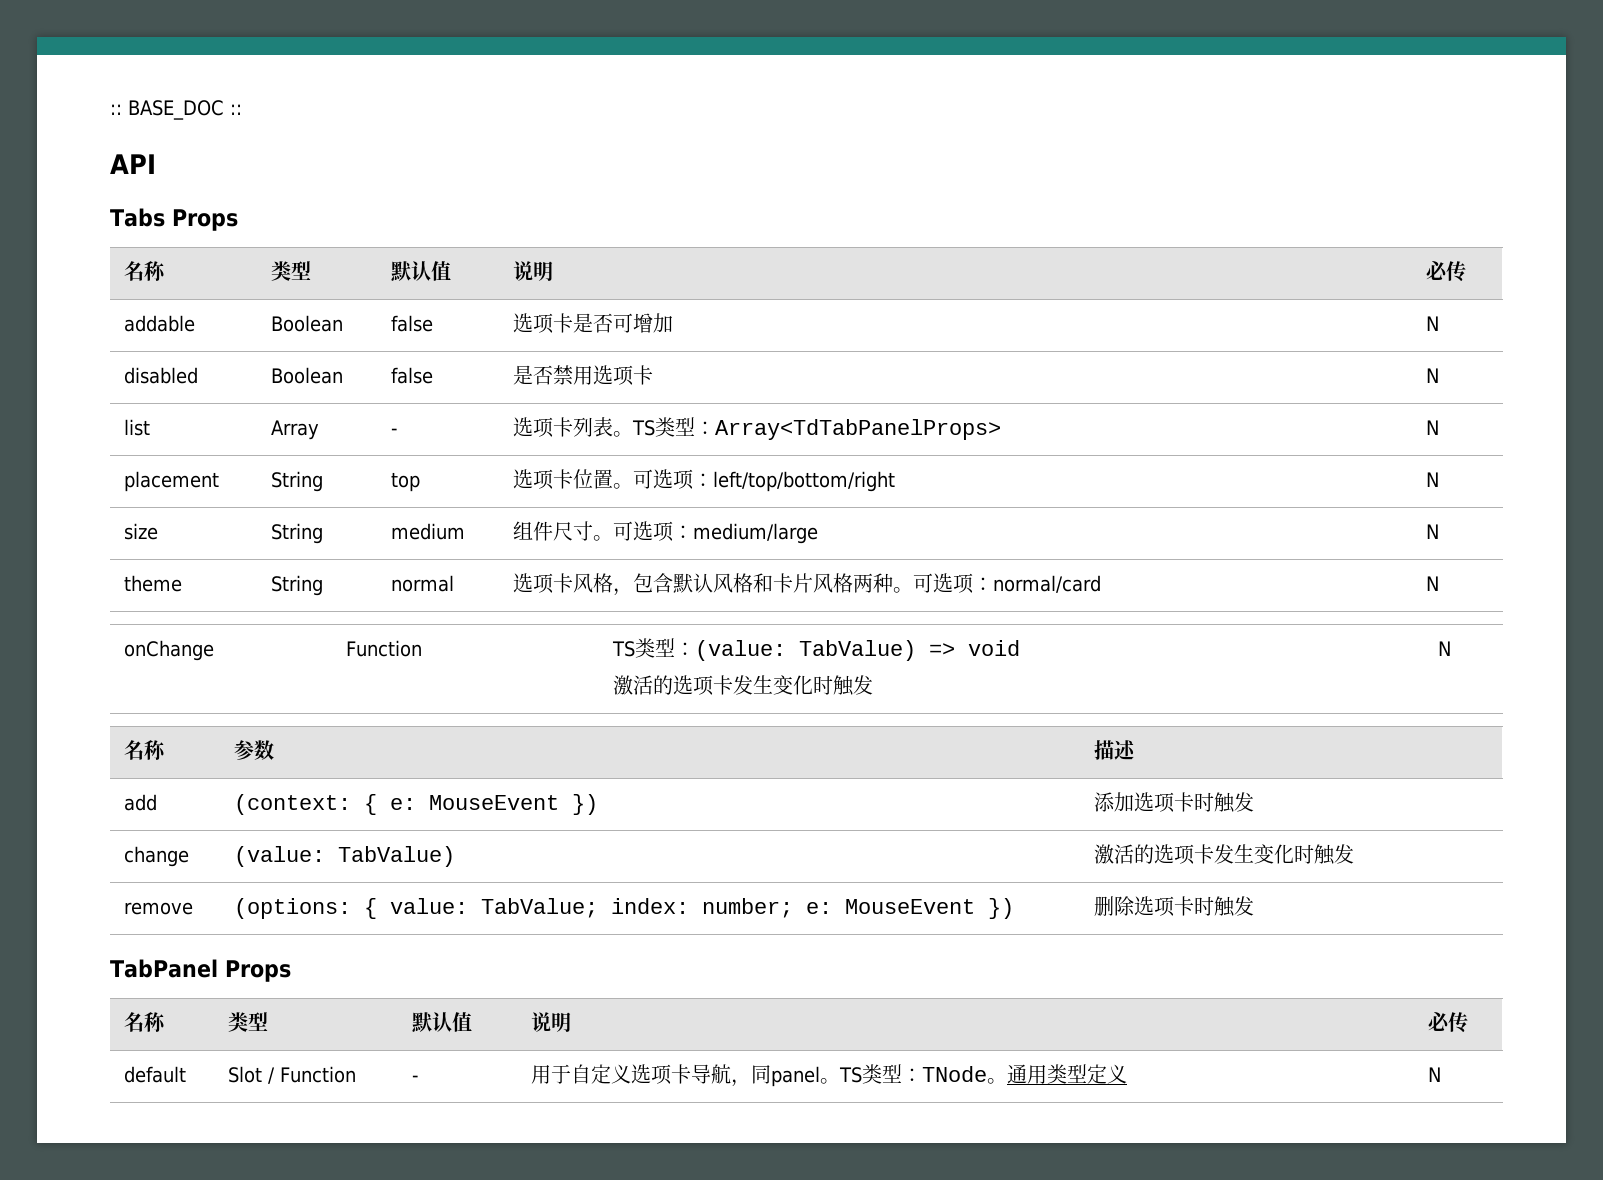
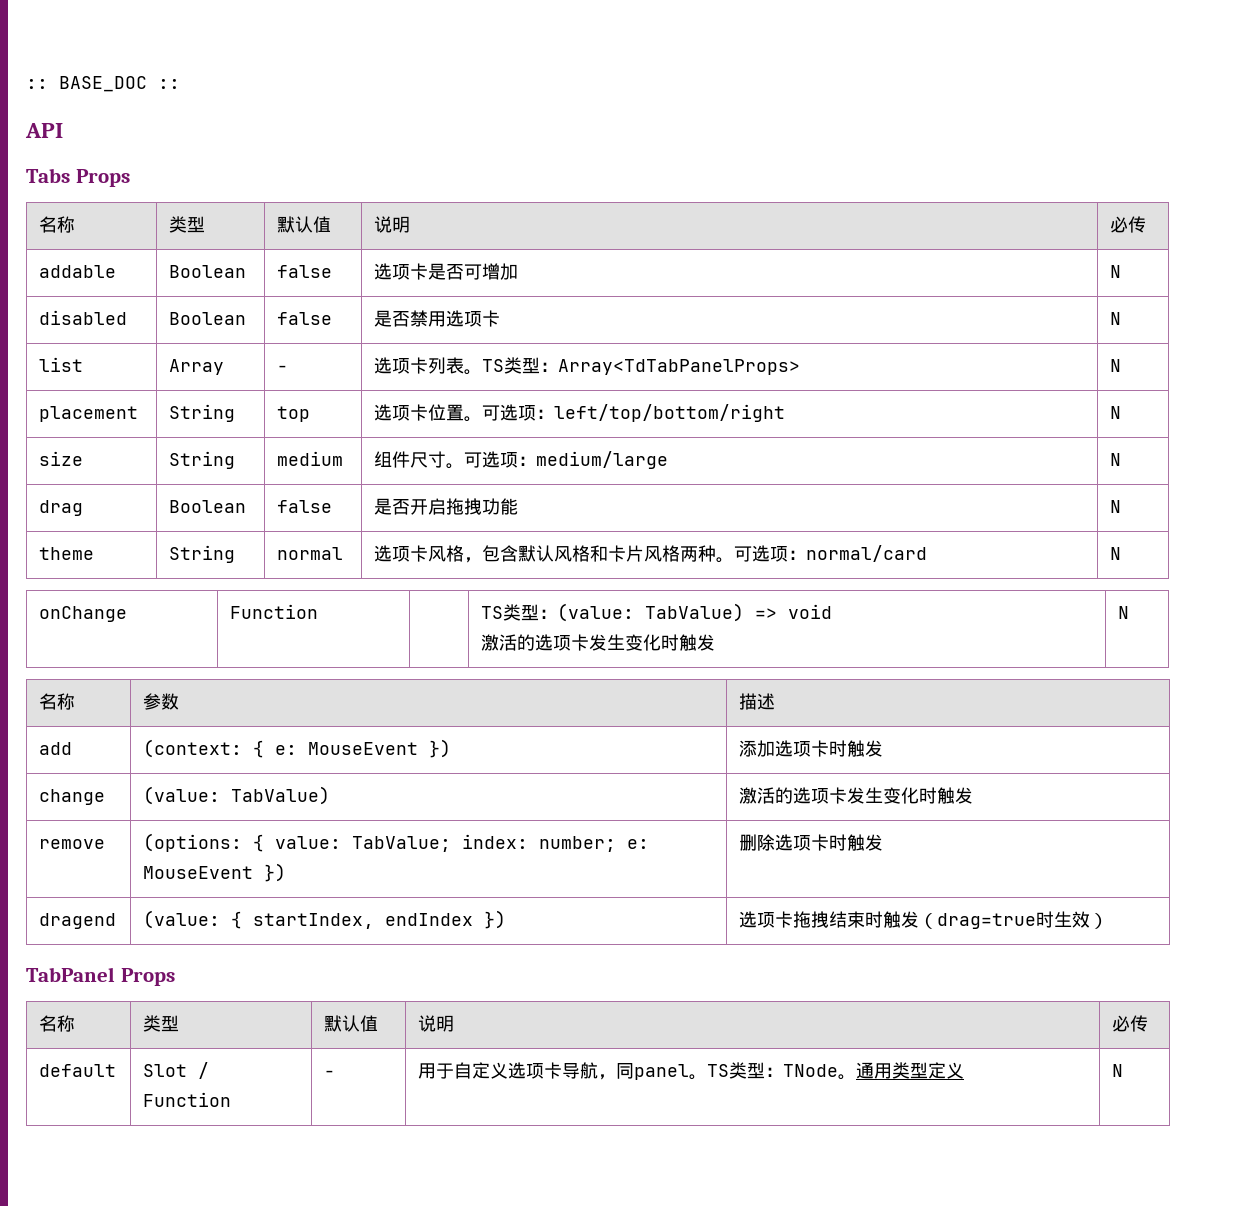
(1439, 531) none -> [39,500,84,516] [169,500,247,513] [277,500,333,513] [374,498,519,515] [1110,500,1122,513] // drag | Boolean | false | 是否开启拖拽功能 | N
(1254, 906) none -> [39,913,117,929] [143,910,507,929] [739,911,1109,929] // dragend | (value: { startIndex, endIndex }) | 选项卡拖拽结束时触发（drag=true时生效）

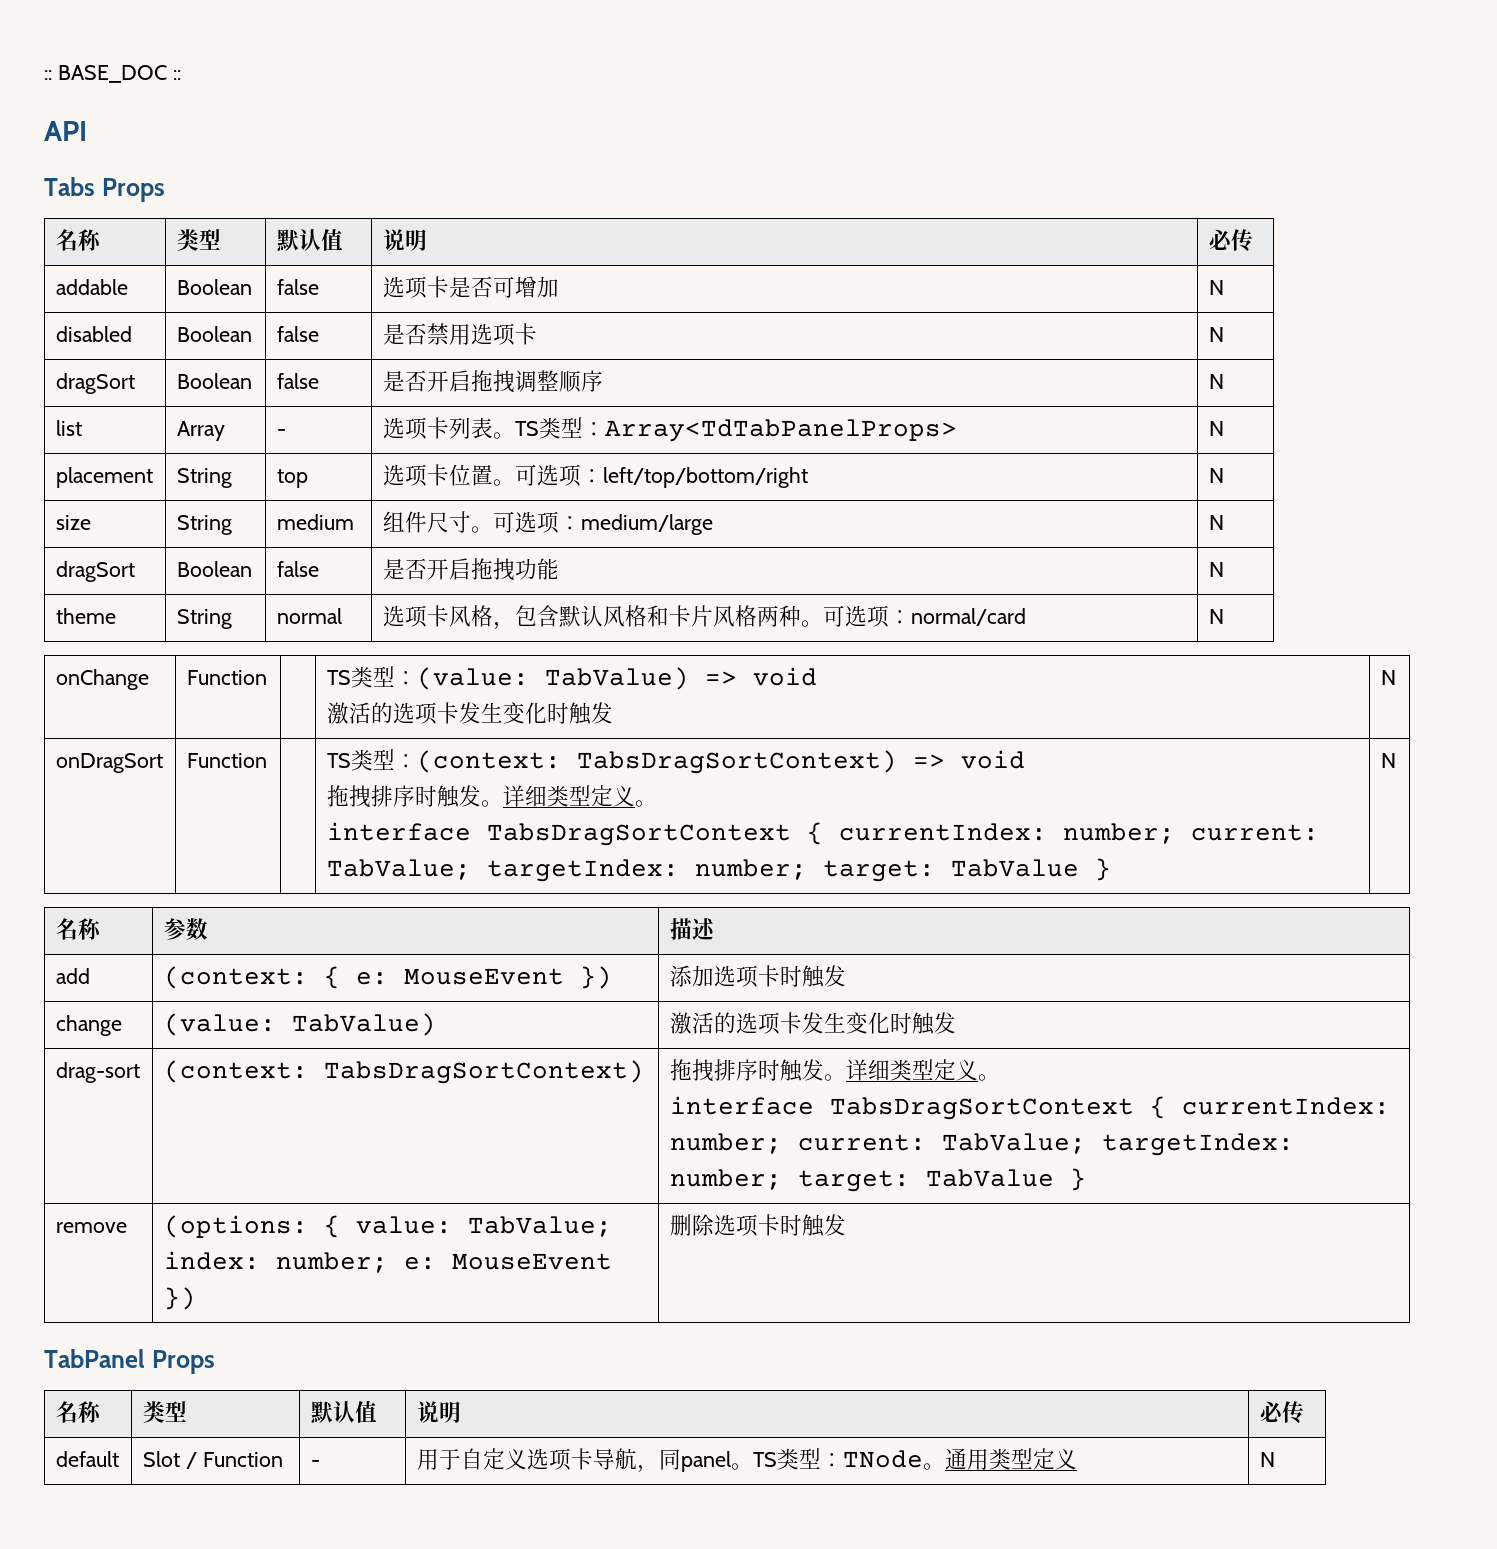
(1122, 318) none -> [55,373,135,394] [176,373,252,389] [276,373,319,389] [382,370,603,393] [1208,374,1224,389] // dragSort | Boolean | false | 是否开启拖拽调整顺序 | N
[39,500,84,516] drag -> [55,561,135,582] dragSort
(1130, 612) none -> [55,753,163,773] [186,753,267,768] [326,749,1025,774] [326,785,657,808] [326,822,1319,846] [326,858,1111,882] [1380,753,1396,768] // onDragSort | Function | | TS类型：(context: TabsDragSortContext) => void // 拖拽排序时触发。详细类型定义。 // interface TabsDragSortContext { currentIndex: number; current: TabValue; targetIndex: number; target: TabValue } | N
(974, 795) none -> [55,1062,140,1083] [163,1060,644,1084] [669,1059,1000,1082] [669,1096,1390,1120] [669,1133,1294,1156] [669,1168,1086,1192] // drag-sort | (context: TabsDragSortContext) | 拖拽排序时触发。详细类型定义。 // interface TabsDragSortContext { currentIndex: number; current: TabValue; targetIndex: number; target: TabValue }
[39,913,117,929] [143,910,507,929] [739,911,1109,929] // dragend | (value: { startIndex, endIndex }) | 选项卡拖拽结束时触发（drag=true时生效） -> (846, 1225) none

